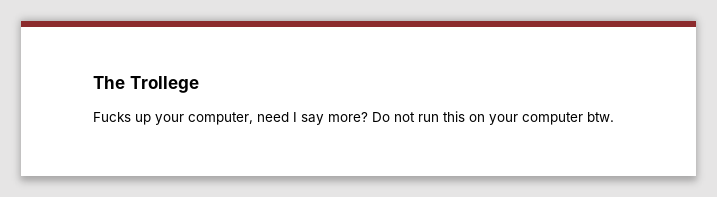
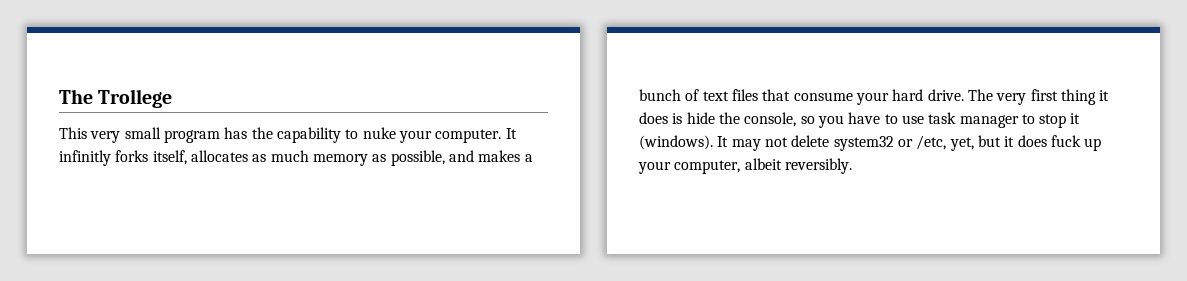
[93,111,614,125] Fucks up your computer, need I say more? Do not run this on your computer btw. -> [59,127,517,143] [59,150,533,166] [639,89,1110,105] [639,112,1081,128] [639,135,1102,151] [638,158,852,174] This very small program has the capability to nuke your computer. It infinitly forks itself, allocates as much memory as possible, and makes a bunch of text files that consume your hard drive. The very first thing it does is hide the console, so you have to use task manager to stop it (windows). It may not delete system32 or /etc, yet, but it does fuck up your computer, albeit reversibly.

